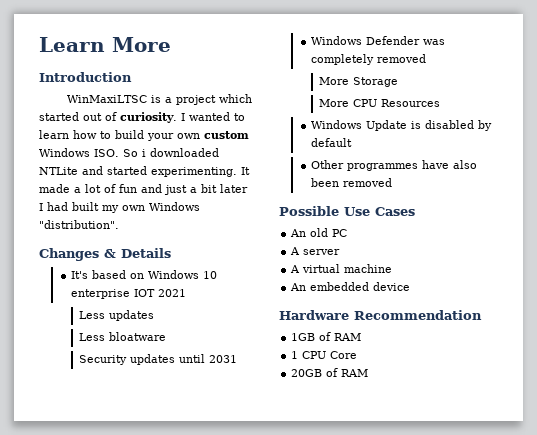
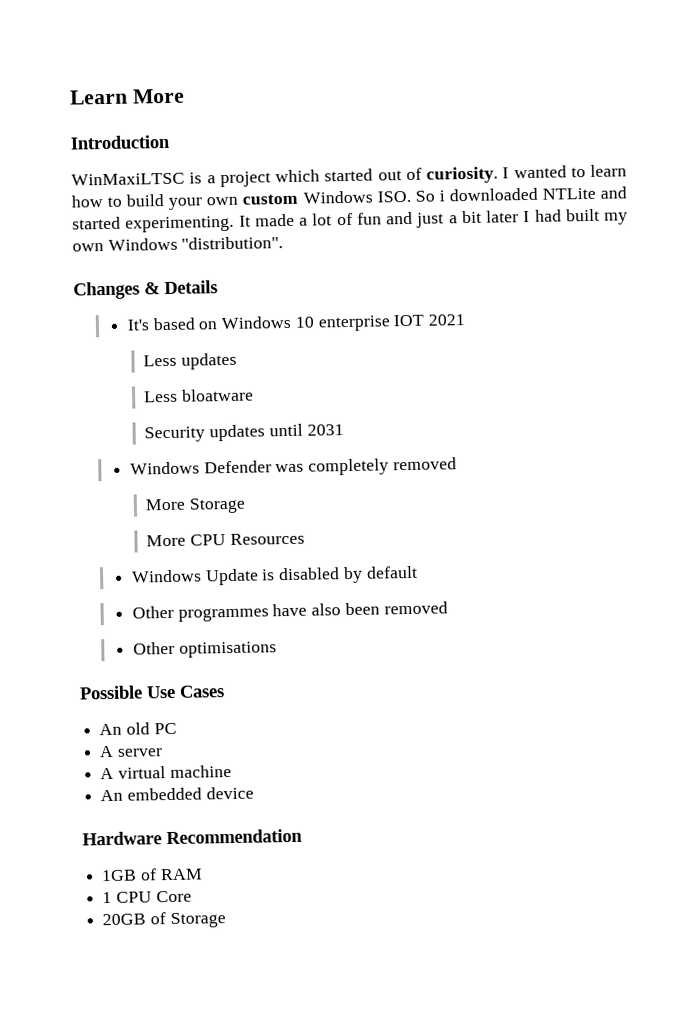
(393, 182) none -> [132,641,277,658] // Other optimisations
[341,369,369,377] RAM -> [169,912,226,929] Storage

